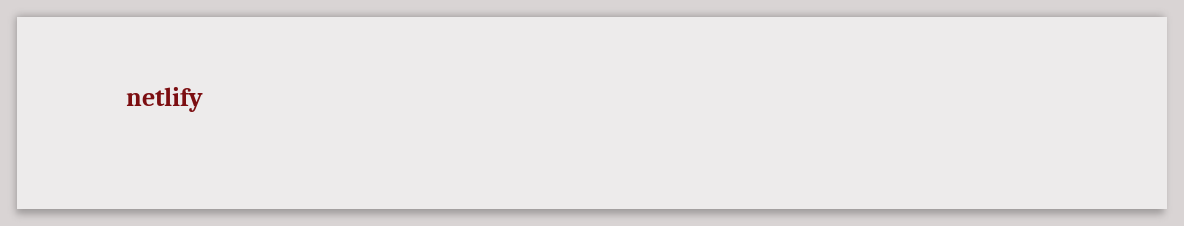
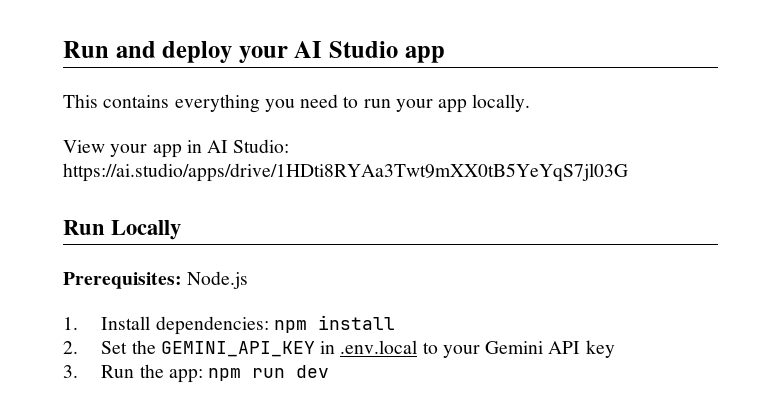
[126,87,203,112] netlify -> [63,41,445,63] [63,94,531,113] [63,139,290,158] [63,163,628,182] [63,220,182,240] [63,271,249,289] [63,315,395,335] [63,340,615,358] [63,364,330,383] Run and deploy your AI Studio app // This contains everything you need to run your app locally. // View your app in AI Studio: https://ai.studio/apps/drive/1HDti8RYAa3Twt9mXX0tB5YeYqS7jl03G // Run Locally // Prerequisites: Node.js // 1. Install dependencies: npm install // 2. Set the GEMINI_API_KEY in .env.local to your Gemini API key // 3. Run the app: npm run dev

